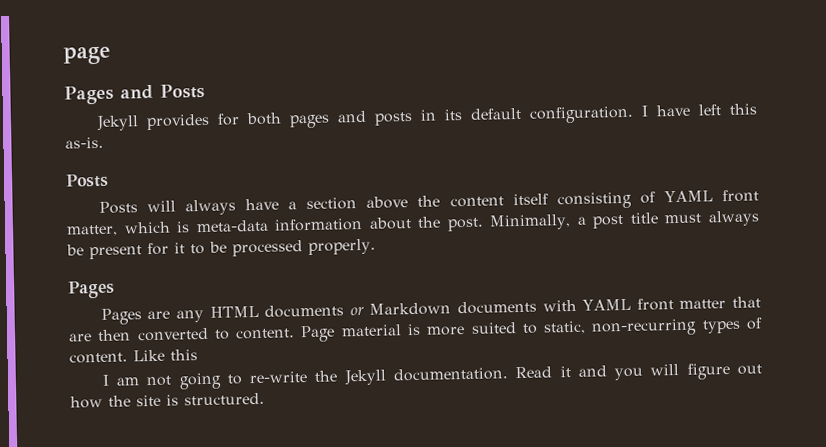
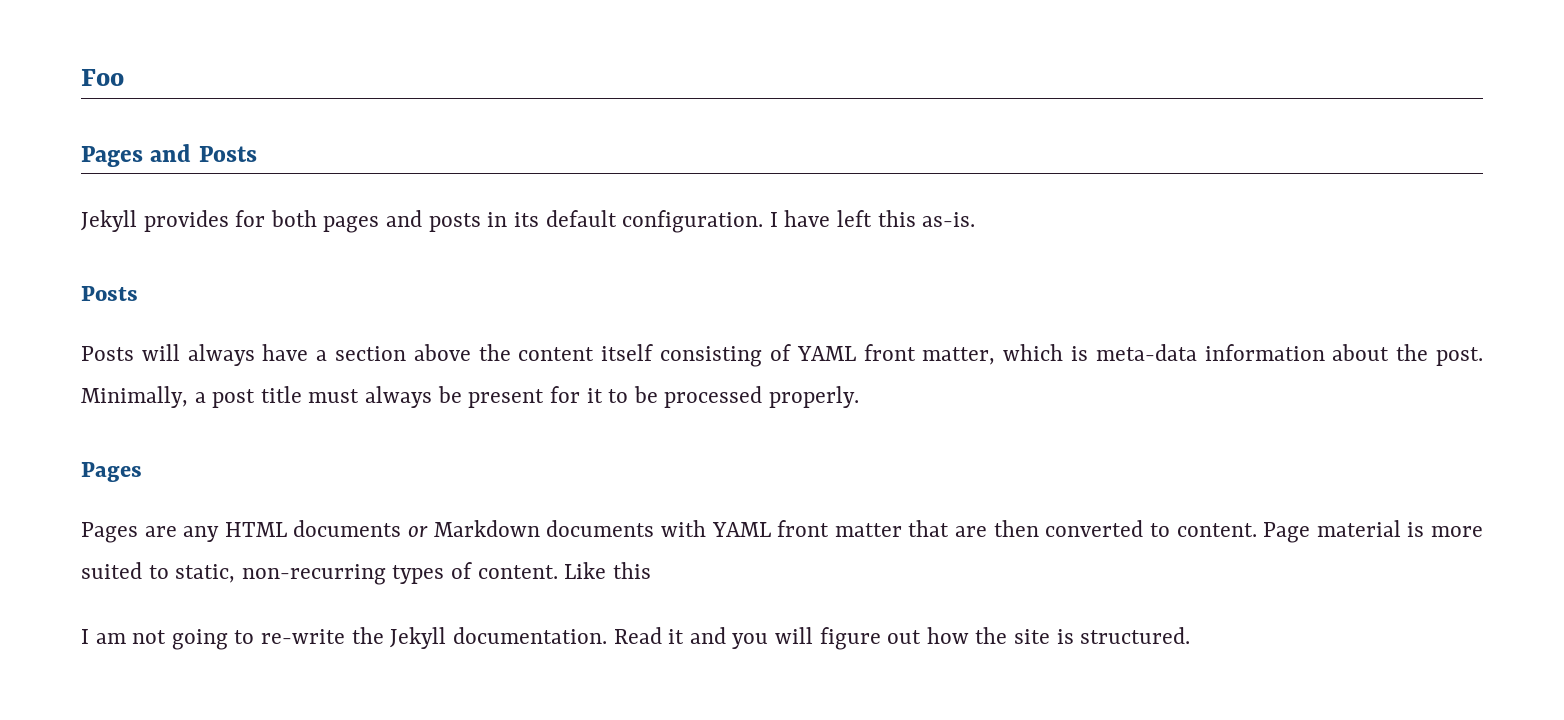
[63,45,111,65] page -> [81,69,124,86] Foo

